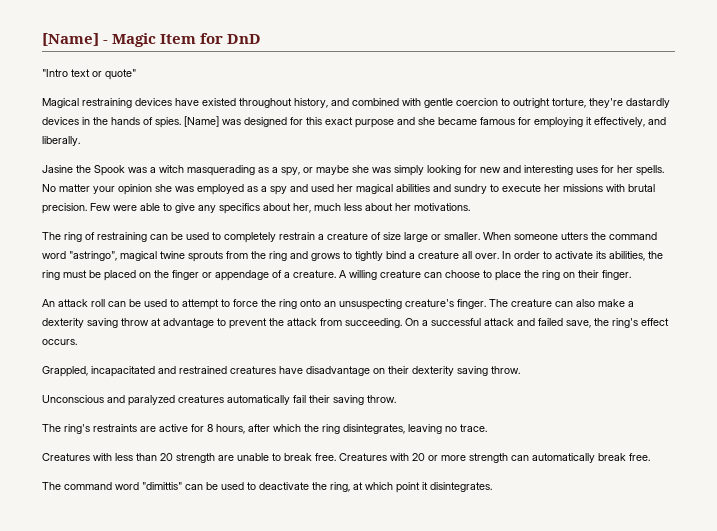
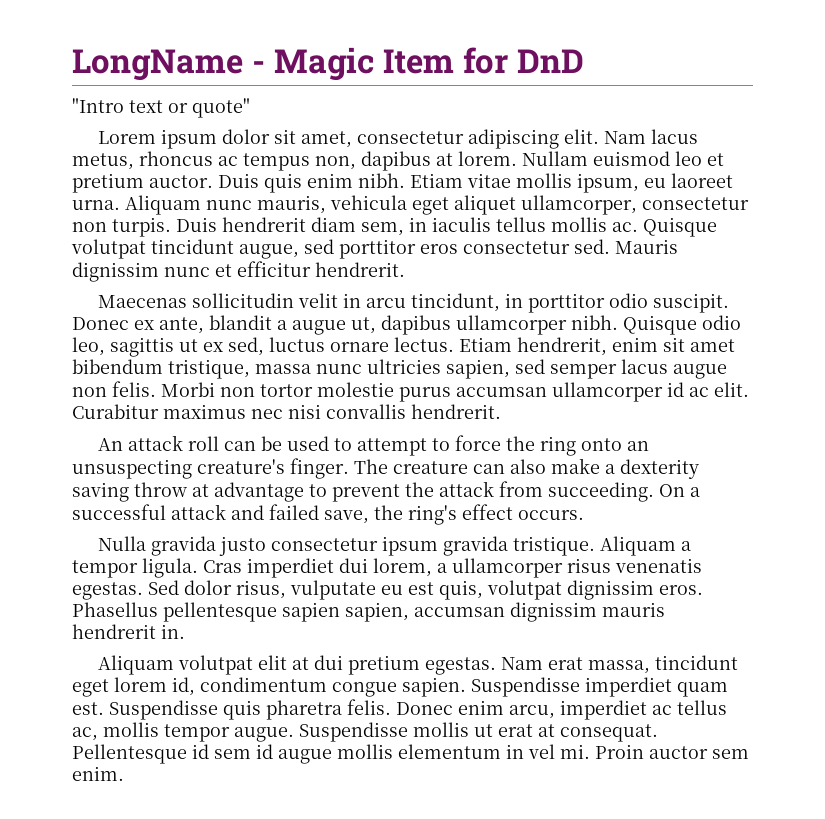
[42,33,99,46] [Name] -> [72,49,243,81] LongName
[42,98,670,108] [42,116,666,128] [42,136,80,146] [42,165,664,176] [42,184,655,195] [42,203,470,214] [42,232,657,243] [42,251,663,262] [42,270,631,281] Magical restraining devices have existed throughout history, and combined with gentle coercion to outright torture, they're dastardly devices in the hands of spies. [Name] was designed for this exact purpose and she became famous for employing it effectively, and liberally. // Jasine the Spook was a witch masquerading as a spy, or maybe she was simply looking for new and interesting uses for her spells. No matter your opinion she was employed as a spy and used her magical abilities and sundry to execute her missions with brutal precision. Few were able to give any specifics about her, much less about her motivations. // The ring of restraining can be used to completely restrain a creature of size large or smaller. When someone utters the command word "astringo", magical twine sprouts from the ring and grows to tightly bind a creature all over. In order to activate its abilities, the ring must be placed on the finger or appendage of a creature. A willing creature can choose to place the ring on their finger. -> [97,129,698,149] [72,151,724,171] [72,173,733,193] [72,195,749,215] [72,217,717,237] [71,239,678,259] [72,261,405,282] [97,293,729,313] [72,315,741,335] [72,337,735,357] [72,359,727,379] [72,381,749,402] [72,404,501,419] Lorem ipsum dolor sit amet, consectetur adipiscing elit. Nam lacus metus, rhoncus ac tempus non, dapibus at lorem. Nullam euismod leo et pretium auctor. Duis quis enim nibh. Etiam vitae mollis ipsum, eu laoreet urna. Aliquam nunc mauris, vehicula eget aliquet ullamcorper, consectetur non turpis. Duis hendrerit diam sem, in iaculis tellus mollis ac. Quisque volutpat tincidunt augue, sed porttitor eros consectetur sed. Mauris dignissim nunc et efficitur hendrerit. // Maecenas sollicitudin velit in arcu tincidunt, in porttitor odio suscipit. Donec ex ante, blandit a augue ut, dapibus ullamcorper nibh. Quisque odio leo, sagittis ut ex sed, luctus ornare lectus. Etiam hendrerit, enim sit amet bibendum tristique, massa nunc ultricies sapien, sed semper lacus augue non felis. Morbi non tortor molestie purus accumsan ullamcorper id ac elit. Curabitur maximus nec nisi convallis hendrerit.
[42,366,520,377] [42,395,396,406] [42,424,487,434] [42,453,650,463] [42,482,492,493] Grappled, incapacitated and restrained creatures have disadvantage on their dexterity saving throw. // Unconscious and paralyzed creatures automatically fail their saving throw. // The ring's restraints are active for 8 hours, after which the ring disintegrates, leaving no trace. // Creatures with less than 20 strength are unable to break free. Creatures with 20 or more strength can automatically break free. // The command word "dimittis" can be used to deactivate the ring, at which point it disintegrates. -> [97,536,691,556] [72,558,702,578] [72,580,703,600] [72,602,665,622] [72,624,185,639] [97,655,738,675] [72,677,728,697] [72,699,727,720] [72,722,658,742] [72,744,749,764] [72,766,124,781] Nulla gravida justo consectetur ipsum gravida tristique. Aliquam a tempor ligula. Cras imperdiet dui lorem, a ullamcorper risus venenatis egestas. Sed dolor risus, vulputate eu est quis, volutpat dignissim eros. Phasellus pellentesque sapien sapien, accumsan dignissim mauris hendrerit in. // Aliquam volutpat elit at dui pretium egestas. Nam erat massa, tincidunt eget lorem id, condimentum congue sapien. Suspendisse imperdiet quam est. Suspendisse quis pharetra felis. Donec enim arcu, imperdiet ac tellus ac, mollis tempor augue. Suspendisse mollis ut erat at consequat. Pellentesque id sem id augue mollis elementum in vel mi. Proin auctor sem enim.

